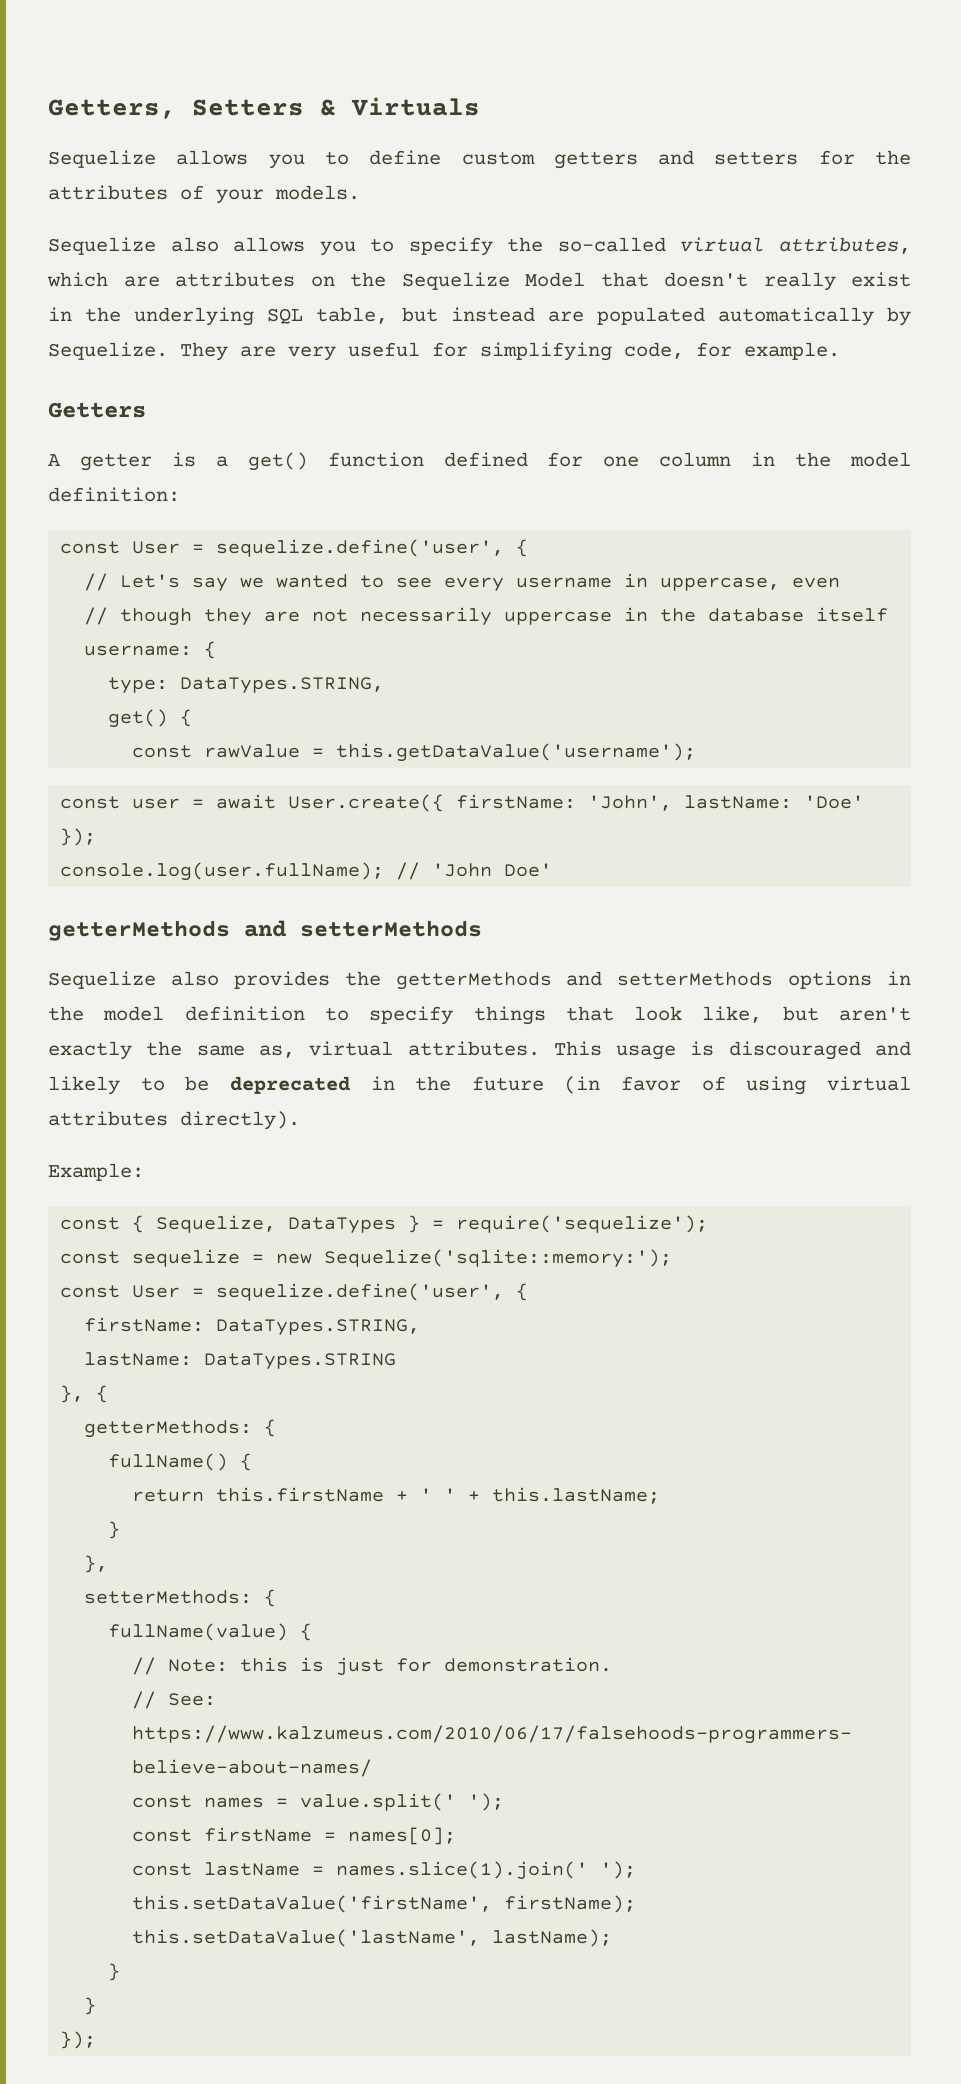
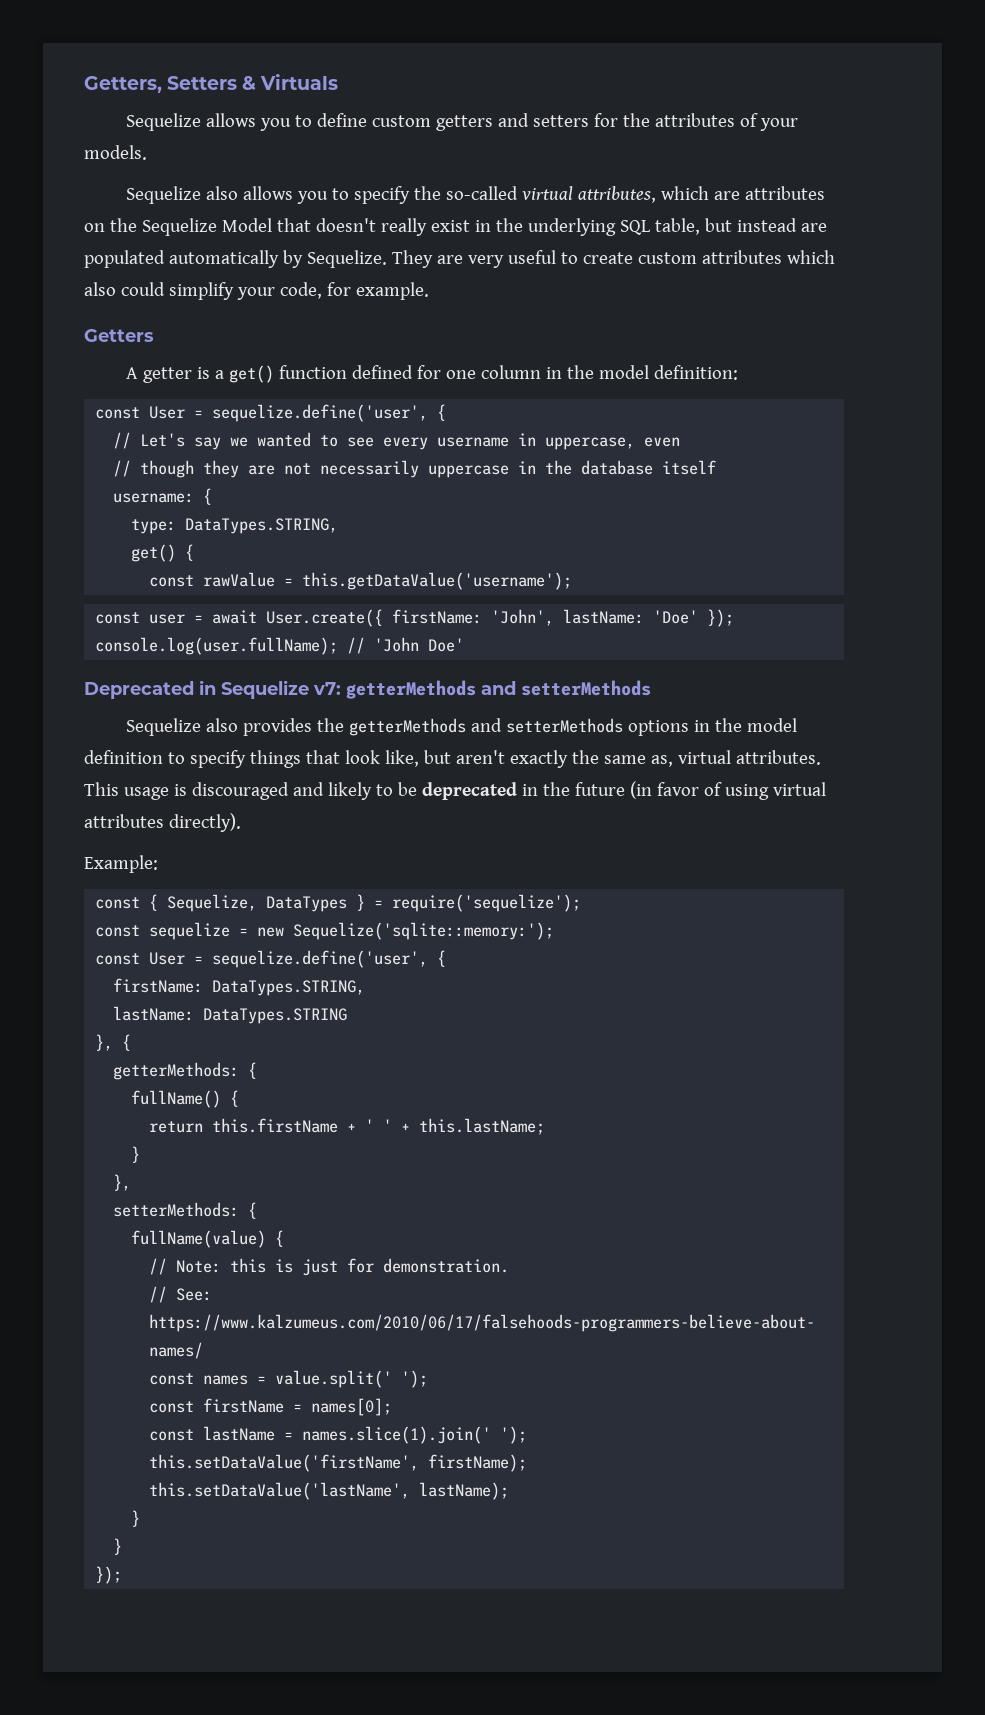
[432,342,612,361] for simplifying -> [560,250,835,264] [84,282,275,300] to create custom attributes which also could simplify your
(553, 870) none -> [84,680,341,699] Deprecated in Sequelize v7:

